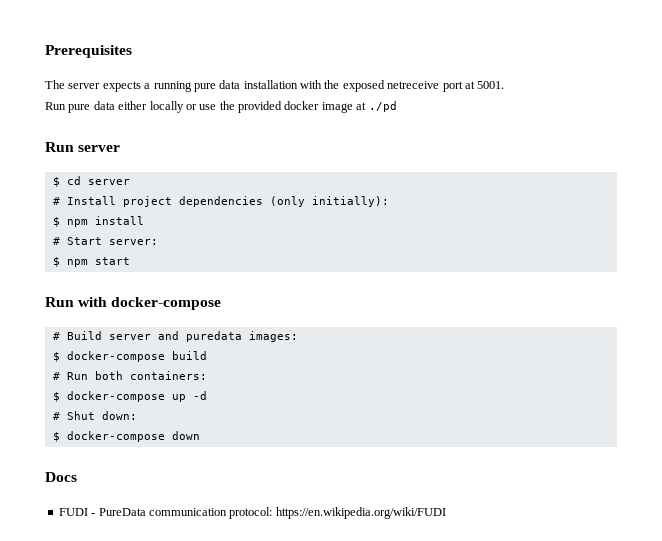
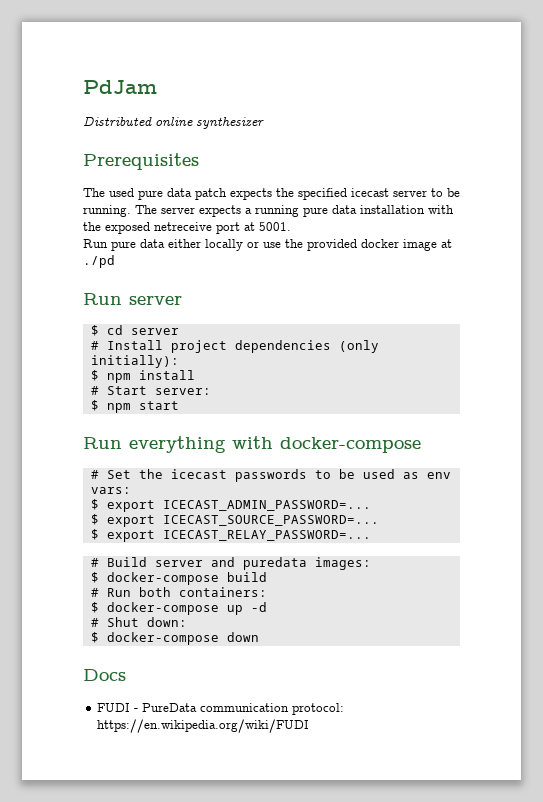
[45,45,132,58] Prerequisites // -> [83,80,157,94] [83,116,264,129] [83,153,199,170] [83,188,460,200] [83,205,131,217] PdJam // Distributed online synthesizer // Prerequisites // The used pure data patch expects the specified icecast server to be running.
(74, 302) none -> [129,436,226,453] everything
(222, 303) none -> [90,469,451,482] [90,487,131,494] [90,499,371,512] [90,514,379,527] [90,529,371,542] // # Set the icecast passwords to be used as env vars: // $ export ICECAST_ADMIN_PASSWORD=... // $ export ICECAST_SOURCE_PASSWORD=... // $ export ICECAST_RELAY_PASSWORD=...

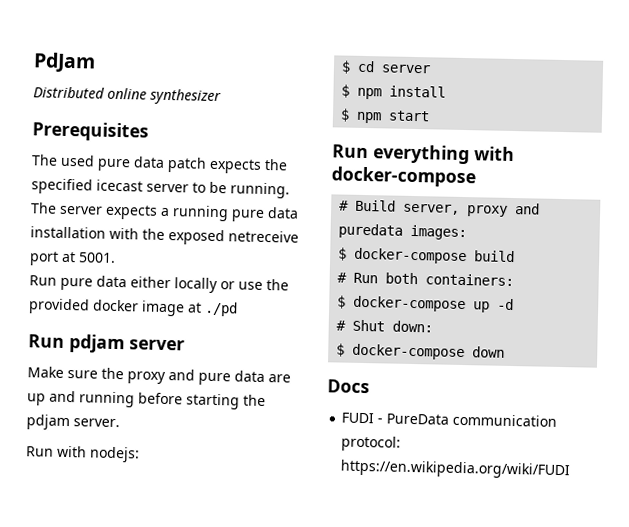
[129,296,182,305] [90,325,179,336] [90,340,379,353] [90,355,179,368] server // $ cd server // # Install project dependencies (only initially): -> [69,334,185,354] [27,366,291,386] [27,390,266,410] [26,414,120,431] [26,445,140,463] [341,60,432,74] pdjam server // Make sure the proxy and pure data are up and running before starting the pdjam server. // Run with nodejs: // $ cd server
[90,386,211,395] // # Start server: -> (447, 91) none
[90,469,451,482] [90,487,131,494] [90,499,371,512] [90,514,379,527] [90,529,371,542] // # Set the icecast passwords to be used as env vars: // $ export ICECAST_ADMIN_PASSWORD=... // $ export ICECAST_SOURCE_PASSWORD=... // $ export ICECAST_RELAY_PASSWORD=... -> (476, 177) none
[154,560,203,567] server -> [403,203,509,217] server, proxy

